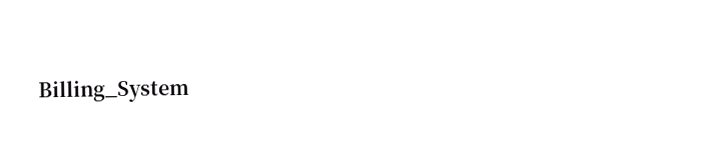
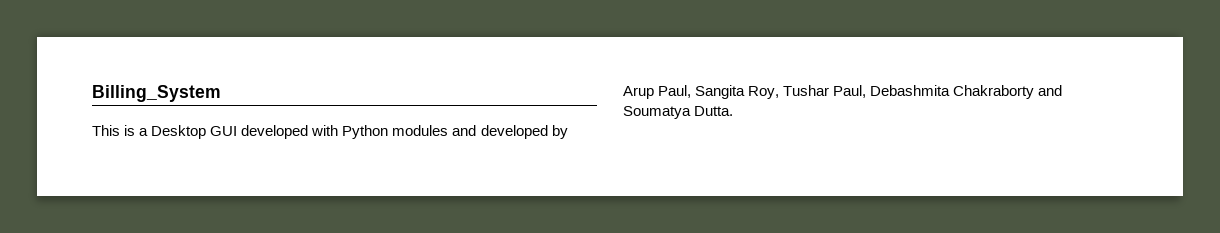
(190, 91) none -> [92,125,568,139] [623,85,1063,99] [623,106,734,119] // This is a Desktop GUI developed with Python modules and developed by Arup Paul, Sangita Roy, Tushar Paul, Debashmita Chakraborty and Soumatya Dutta.

